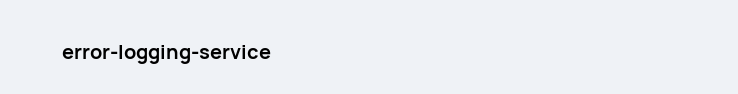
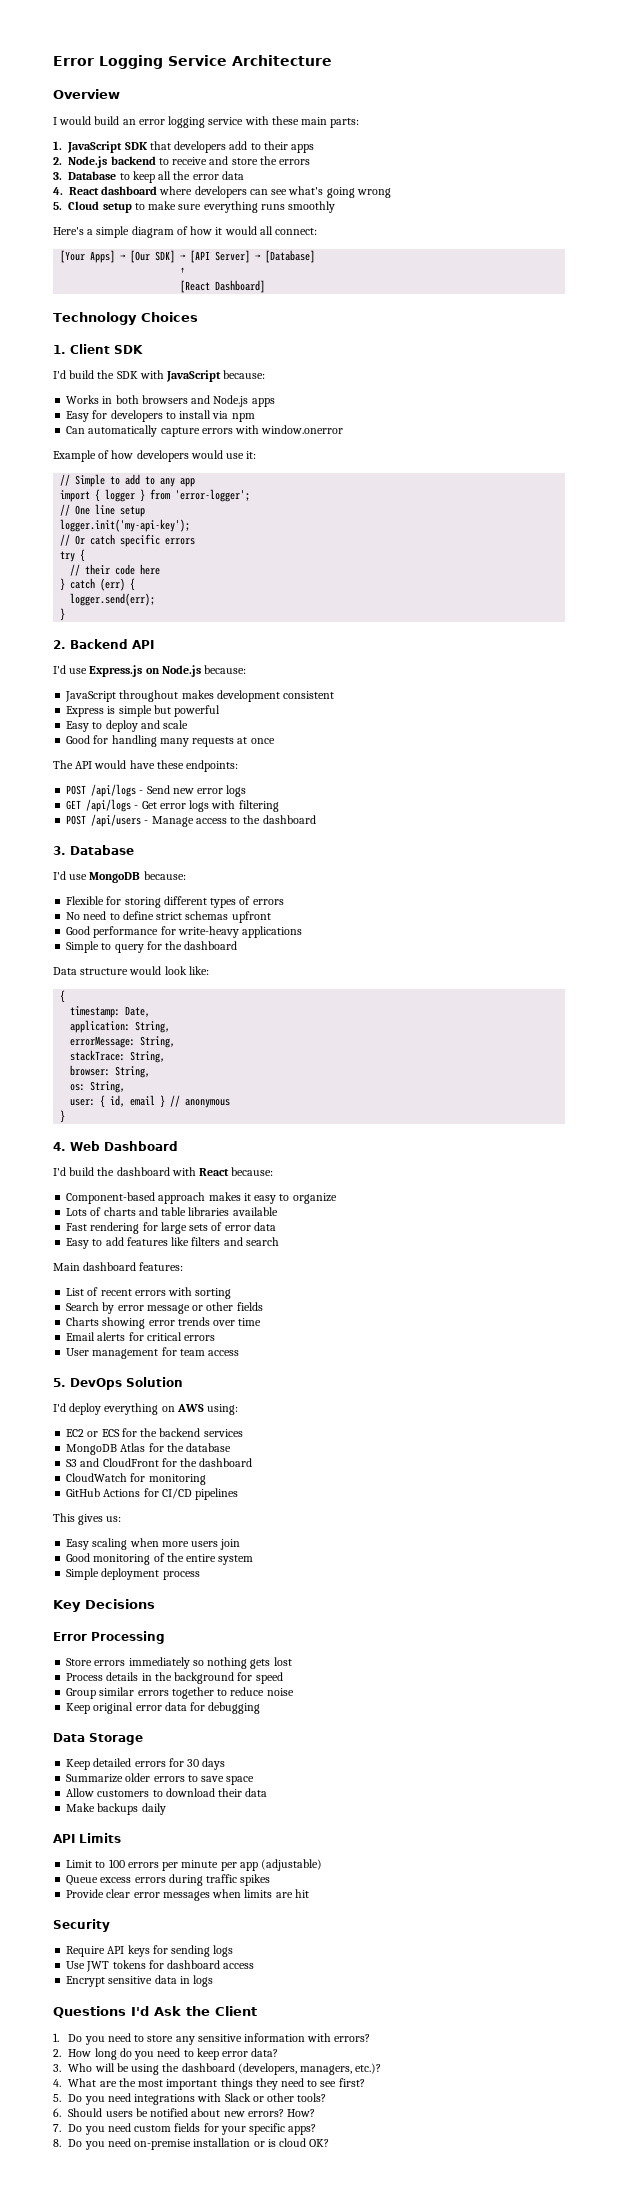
[62,45,271,64] error-logging-service -> [53,55,332,69] [53,89,120,99] [53,116,360,128] [53,141,314,153] [53,156,310,168] [53,171,244,183] [53,186,391,198] [53,201,335,213] [53,226,318,238] [60,250,316,263] [180,267,186,275] [180,280,266,293] [53,312,198,325] [53,344,143,354] [53,370,266,382] [66,395,275,407] [66,410,255,422] [66,425,344,437] [53,450,257,462] [60,474,196,487] [60,489,251,502] [60,504,146,517] [60,519,191,532] [60,534,196,547] [60,549,86,562] [70,564,161,576] [60,578,136,591] [70,593,156,606] [60,608,66,621] [53,639,154,649] [53,665,247,677] [65,690,335,702] [66,705,221,717] [66,720,189,732] [66,735,275,747] [53,760,239,772] [66,784,247,797] [66,799,279,812] [66,814,316,827] [53,845,134,855] [53,871,186,883] [66,896,284,908] [66,911,271,923] [66,926,303,938] [66,941,238,953] [53,966,209,975] [60,990,66,1003] [70,1006,151,1018] [70,1020,171,1033] [70,1036,176,1048] [70,1050,166,1063] [70,1065,151,1078] [70,1081,126,1093] [70,1095,231,1108] [60,1110,66,1123] [53,1141,178,1151] [53,1167,274,1176] [66,1192,337,1204] [66,1207,278,1216] [66,1222,276,1234] [66,1237,279,1249] [53,1262,184,1271] [66,1287,232,1299] [66,1302,263,1314] [66,1317,262,1329] [66,1332,216,1341] [66,1347,240,1359] [53,1377,183,1390] [53,1403,239,1415] [66,1428,243,1437] [66,1443,232,1455] [66,1458,253,1467] [66,1473,206,1485] [66,1488,239,1500] [53,1513,122,1525] [66,1538,241,1550] [66,1553,254,1565] [66,1568,200,1580] [53,1599,155,1612] [53,1631,165,1644] [66,1657,292,1669] [66,1672,283,1684] [66,1687,294,1699] [66,1702,261,1714] [53,1733,143,1745] [66,1758,226,1770] [66,1773,255,1785] [66,1788,268,1797] [66,1803,166,1815] [53,1833,121,1843] [66,1859,323,1871] [66,1874,271,1886] [66,1889,309,1901] [53,1919,110,1932] [66,1945,234,1957] [66,1960,255,1972] [66,1975,214,1987] [53,2006,257,2018] [53,2033,371,2045] [53,2048,279,2060] [53,2063,382,2075] [53,2078,365,2090] [53,2093,327,2105] [53,2108,315,2117] [53,2123,317,2135] [53,2138,330,2150] Error Logging Service Architecture // Overview // I would build an error logging service with these main parts: // 1. JavaScript SDK that developers add to their apps // 2. Node.js backend to receive and store the errors // 3. Database to keep all the error data // 4. React dashboard where developers can see what's going wrong // 5. Cloud setup to make sure everything runs smoothly // Here's a simple diagram of how it would all connect: // [Your Apps] → [Our SDK] → [API Server] → [Database] // ↑ // [React Dashboard] // Technology Choices // 1. Client SDK // I'd build the SDK with JavaScript because: // Works in both browsers and Node.js apps // Easy for developers to install via npm // Can automatically capture errors with window.onerror // Example of how developers would use it: // // Simple to add to any app // import { logger } from 'error-logger'; // // One line setup // logger.init('my-api-key'); // // Or catch specific errors // try { // // their code here // } catch (err) { // logger.send(err); // } // 2. Backend API // I'd use Express.js on Node.js because: // JavaScript throughout makes development consistent // Express is simple but powerful // Easy to deploy and scale // Good for handling many requests at once // The API would have these endpoints: // POST /api/logs - Send new error logs // GET /api/logs - Get error logs with filtering // POST /api/users - Manage access to the dashboard // 3. Database // I'd use MongoDB because: // Flexible for storing different types of errors // No need to define strict schemas upfront // Good performance for write-heavy applications // Simple to query for the dashboard // Data structure would look like: // { // timestamp: Date, // application: String, // errorMessage: String, // stackTrace: String, // browser: String, // os: String, // user: { id, email } // anonymous // } // 4. Web Dashboard // I'd build the dashboard with React because: // Component-based approach makes it easy to organize // Lots of charts and table libraries available // Fast rendering for large sets of error data // Easy to add features like filters and search // Main dashboard features: // List of recent errors with sorting // Search by error message or other fields // Charts showing error trends over time // Email alerts for critical errors // User management for team access // 5. DevOps Solution // I'd deploy everything on AWS using: // EC2 or ECS for the backend services // MongoDB Atlas for the database // S3 and CloudFront for the dashboard // CloudWatch for monitoring // GitHub Actions for CI/CD pipelines // This gives us: // Easy scaling when more users join // Good monitoring of the entire system // Simple deployment process // Key Decisions // Error Processing // Store errors immediately so nothing gets lost // Process details in the background for speed // Group similar errors together to reduce noise // Keep original error data for debugging // Data Storage // Keep detailed errors for 30 days // Summarize older errors to save space // Allow customers to download their data // Make backups daily // API Limits // Limit to 100 errors per minute per app (adjustable) // Queue excess errors during traffic spikes // Provide clear error messages when limits are hit // Security // Require API keys for sending logs // Use JWT tokens for dashboard access // Encrypt sensitive data in logs // Questions I'd Ask the Client // 1. Do you need to store any sensitive information with errors? // 2. How long do you need to keep error data? // 3. Who will be using the dashboard (developers, managers, etc.)? // 4. What are the most important things they need to see first? // 5. Do you need integrations with Slack or other tools? // 6. Should users be notified about new errors? How? // 7. Do you need custom fields for your specific apps? // 8. Do you need on-premise installation or is cloud OK?

